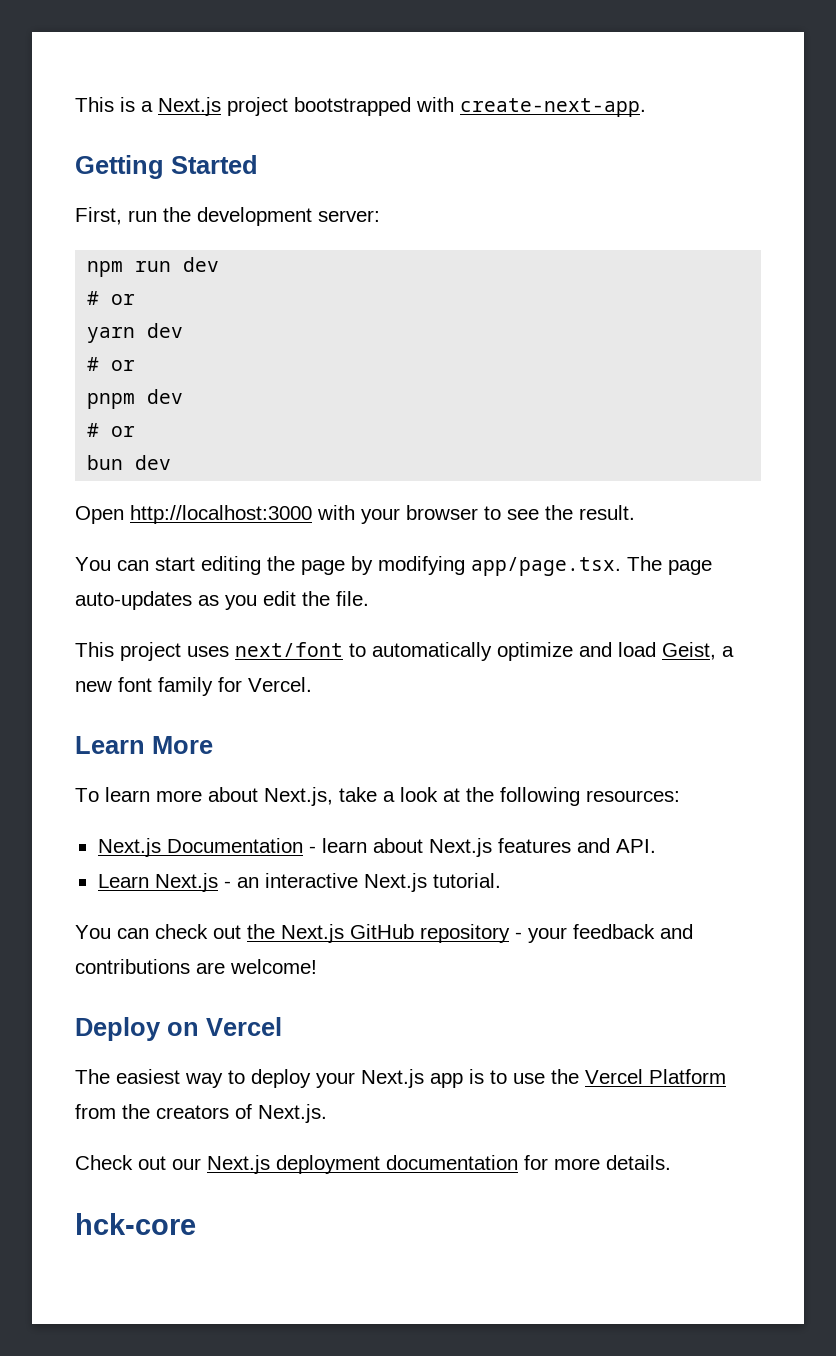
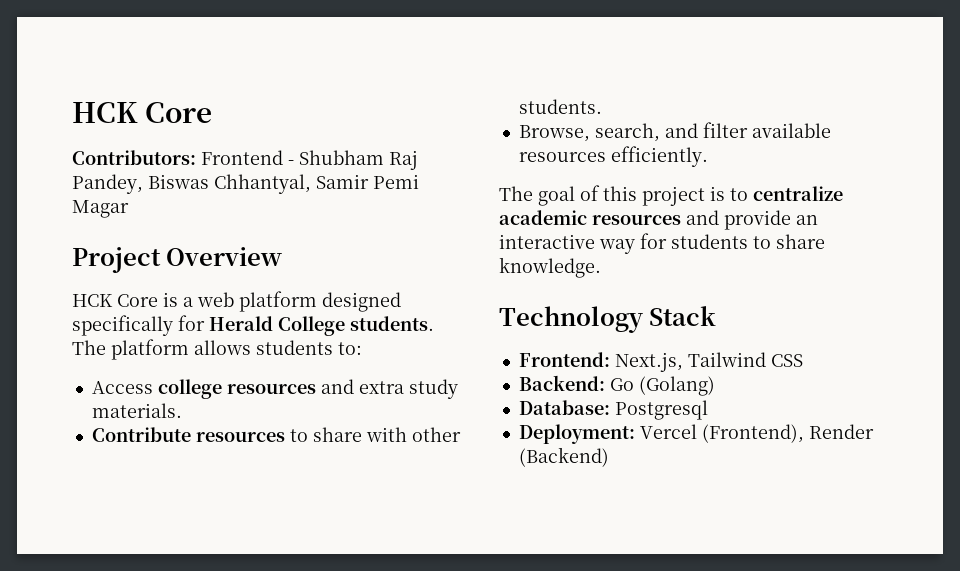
[75,97,646,117] [75,155,258,179] [75,207,380,226] [87,257,220,277] [87,291,136,305] [87,323,184,343] [87,357,136,371] [87,389,184,409] [87,423,136,437] [87,455,172,470] [75,505,635,524] [75,556,712,576] [75,591,369,610] [75,642,734,661] [75,677,312,696] [75,736,213,754] [75,787,680,806] [97,838,656,857] [97,873,501,892] [75,924,693,943] [75,959,317,974] [75,1017,282,1041] [75,1069,726,1088] [75,1104,327,1123] [75,1155,671,1174] [75,1213,196,1235] This is a Next.js project bootstrapped with create-next-app. // Getting Started // First, run the development server: // npm run dev // # or // yarn dev // # or // pnpm dev // # or // bun dev // Open http://localhost:3000 with your browser to see the result. // You can start editing the page by modifying app/page.tsx. The page auto-updates as you edit the file. // This project uses next/font to automatically optimize and load Geist, a new font family for Vercel. // Learn More // To learn more about Next.js, take a look at the following resources: // Next.js Documentation - learn about Next.js features and API. // Learn Next.js - an interactive Next.js tutorial. // You can check out the Next.js GitHub repository - your feedback and contributions are welcome! // Deploy on Vercel // The easiest way to deploy your Next.js app is to use the Vercel Platform from the creators of Next.js. // Check out our Next.js deployment documentation for more details. // hck-core -> [72,102,212,123] [72,150,418,170] [72,174,419,194] [72,200,129,218] [72,247,283,273] [72,291,401,312] [72,315,434,336] [72,339,362,360] [91,379,458,399] [91,403,182,418] [91,427,461,442] [518,99,602,114] [518,122,831,142] [518,146,708,167] [499,185,843,206] [499,210,818,230] [499,233,825,254] [499,257,601,278] [499,306,717,333] [518,352,803,372] [518,375,715,396] [518,400,708,420] [518,424,874,444] [518,447,609,467] HCK Core // Contributors: Frontend - Shubham Raj Pandey, Biswas Chhantyal, Samir Pemi Magar // Project Overview // HCK Core is a web platform designed specifically for Herald College students. The platform allows students to: // Access college resources and extra study materials. // Contribute resources to share with other students. // Browse, search, and filter available resources efficiently. // The goal of this project is to centralize academic resources and provide an interactive way for students to share knowledge. // Technology Stack // Frontend: Next.js, Tailwind CSS // Backend: Go (Golang) // Database: Postgresql // Deployment: Vercel (Frontend), Render (Backend)

